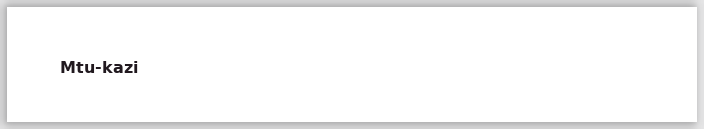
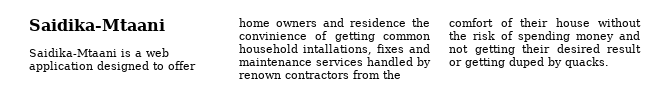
[60,61,138,73] Mtu-kazi -> [29,19,165,31] [29,48,169,57] [29,61,196,72] [239,18,430,27] [239,31,430,42] [239,44,430,55] [239,57,431,68] [239,70,401,79] [449,18,641,27] [449,31,640,42] [449,44,641,55] [449,57,609,68] Saidika-Mtaani // Saidika-Mtaani is a web application designed to offer home owners and residence the convinience of getting common household intallations, fixes and maintenance services handled by renown contractors from the comfort of their house without the risk of spending money and not getting their desired result or getting duped by quacks.

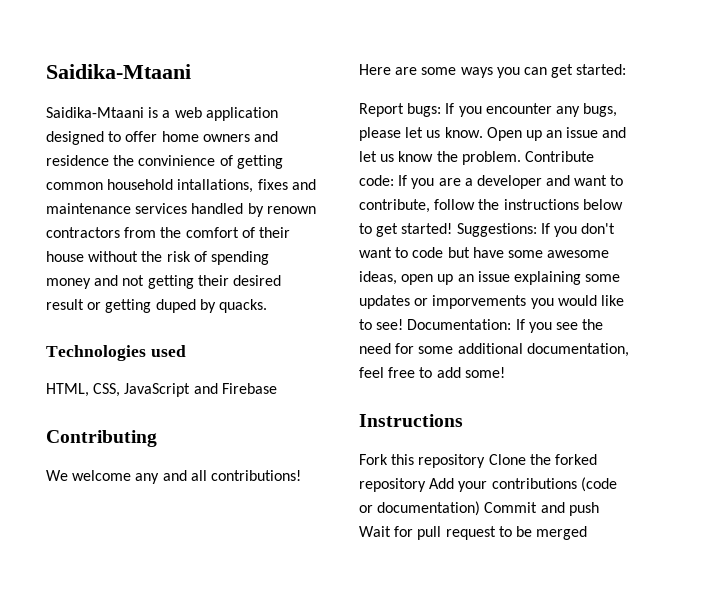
(609, 62) none -> [46,345,186,361] [46,383,277,397] [46,430,157,447] [46,470,301,484] [359,64,627,78] [359,103,618,117] [359,127,627,141] [359,151,594,165] [359,175,624,189] [359,199,623,213] [359,223,616,237] [359,247,610,258] [359,271,621,285] [359,295,624,309] [359,319,604,333] [359,343,629,357] [359,367,505,378] [359,414,463,427] [359,454,597,468] [359,477,617,492] [359,501,599,516] [359,526,588,540] // Technologies used // HTML, CSS, JavaScript and Firebase // Contributing // We welcome any and all contributions! Here are some ways you can get started: // Report bugs: If you encounter any bugs, please let us know. Open up an issue and let us know the problem. Contribute code: If you are a developer and want to contribute, follow the instructions below to get started! Suggestions: If you don't want to code but have some awesome ideas, open up an issue explaining some updates or imporvements you would like to see! Documentation: If you see the need for some additional documentation, feel free to add some! // Instructions // Fork this repository Clone the forked repository Add your contributions (code or documentation) Commit and push Wait for pull request to be merged

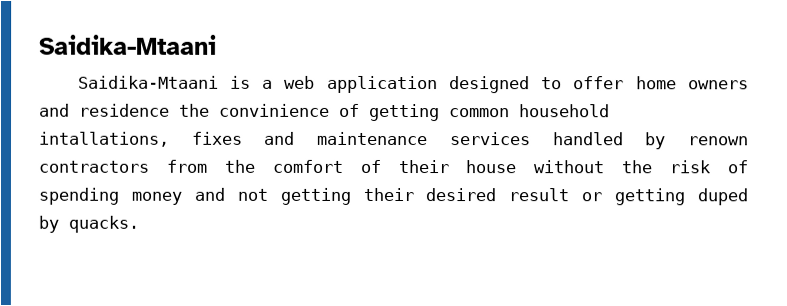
[46,345,186,361] [46,383,277,397] [46,430,157,447] [46,470,301,484] [359,64,627,78] [359,103,618,117] [359,127,627,141] [359,151,594,165] [359,175,624,189] [359,199,623,213] [359,223,616,237] [359,247,610,258] [359,271,621,285] [359,295,624,309] [359,319,604,333] [359,343,629,357] [359,367,505,378] [359,414,463,427] [359,454,597,468] [359,477,617,492] [359,501,599,516] [359,526,588,540] // Technologies used // HTML, CSS, JavaScript and Firebase // Contributing // We welcome any and all contributions! Here are some ways you can get started: // Report bugs: If you encounter any bugs, please let us know. Open up an issue and let us know the problem. Contribute code: If you are a developer and want to contribute, follow the instructions below to get started! Suggestions: If you don't want to code but have some awesome ideas, open up an issue explaining some updates or imporvements you would like to see! Documentation: If you see the need for some additional documentation, feel free to add some! // Instructions // Fork this repository Clone the forked repository Add your contributions (code or documentation) Commit and push Wait for pull request to be merged -> (139, 224) none

